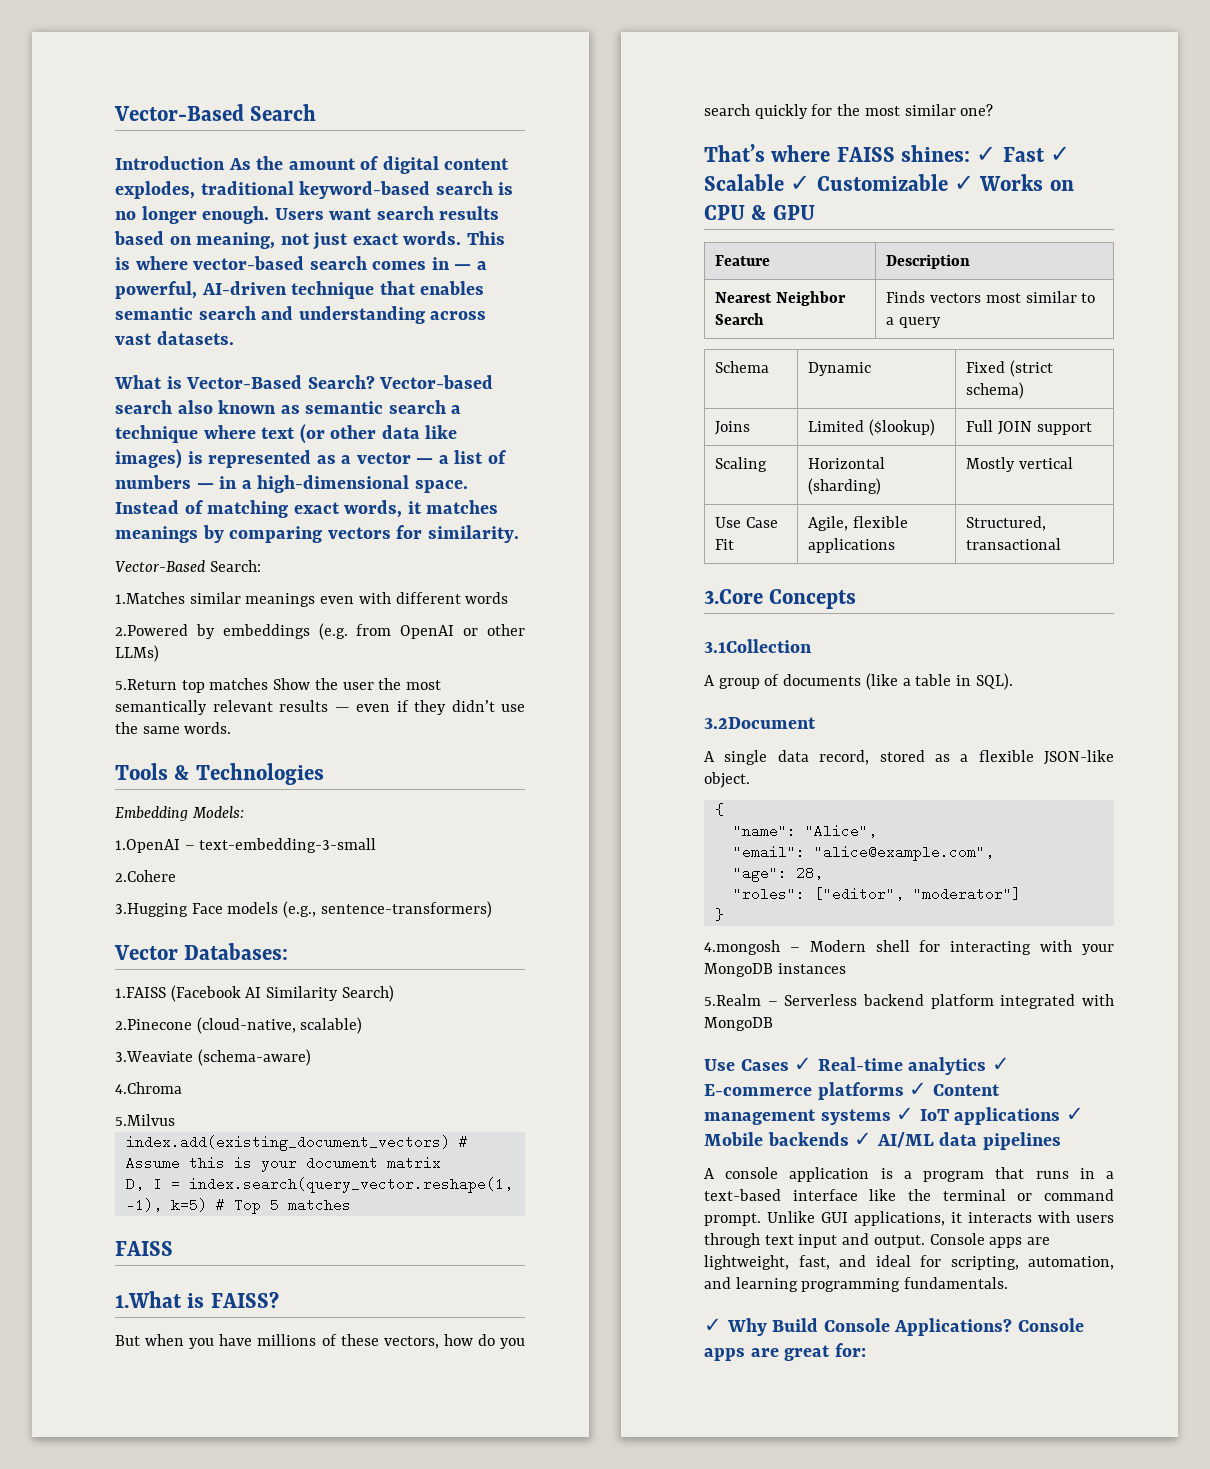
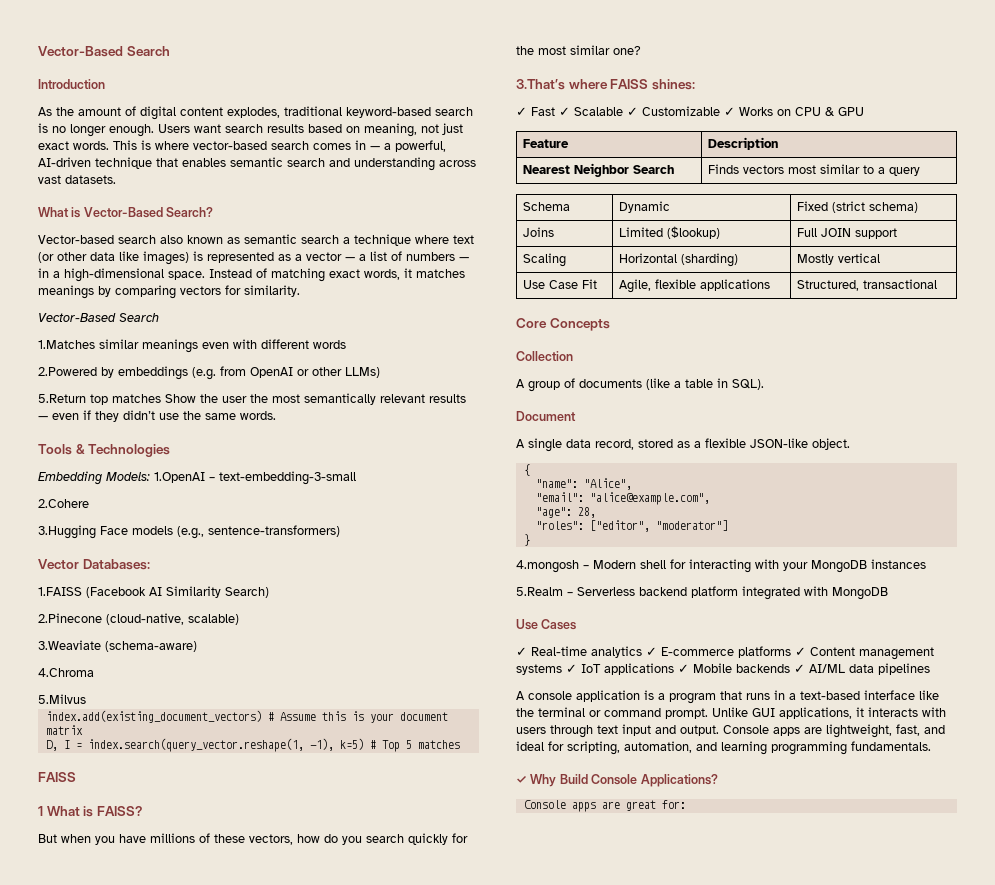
(225, 163) none -> (105, 84) //
(375, 382) none -> (214, 212) //
[209,560,261,572] Search: -> [119,313,159,322] Search
(244, 812) // -> (150, 476) none
[115,1291,182,1308] 1.What -> [38,806,80,816] 1 What
[704,144,765,162] That’s -> [516,79,565,90] 3.That’s
(971, 153) none -> (695, 84) //
[704,589,763,604] 3.Core -> [516,318,547,328] Core
[704,639,812,653] 3.1Collection -> [516,351,573,361] Collection
[704,717,816,729] 3.2Document -> [516,411,576,421] Document
(789, 1065) none -> (577, 624) //
(1013, 1327) none -> (718, 780) //

